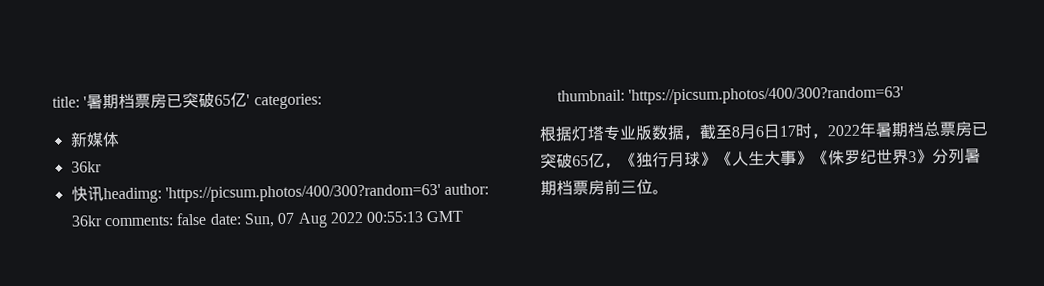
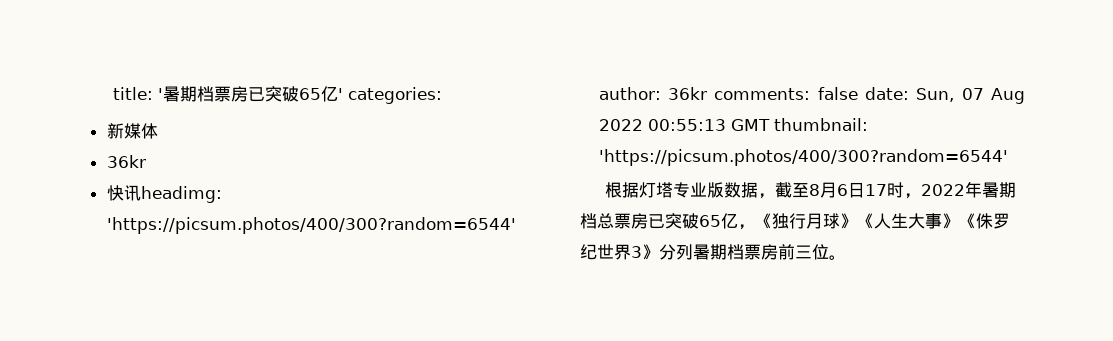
[164,184,441,203] 'https://picsum.photos/400/300?random=63' -> [106,217,516,234] 'https://picsum.photos/400/300?random=6544'
[627,86,904,105] 'https://picsum.photos/400/300?random=63' -> [598,149,1008,166] 'https://picsum.photos/400/300?random=6544'

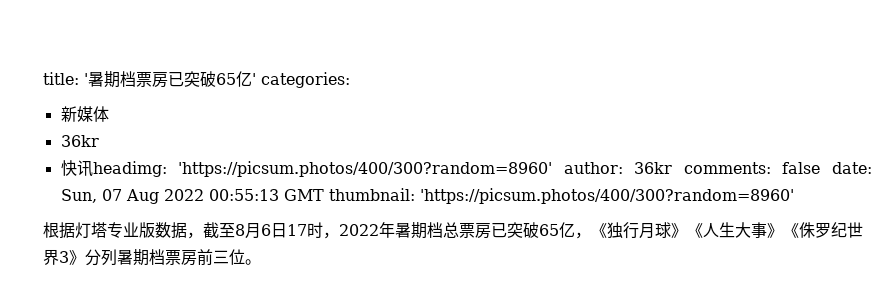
[106,217,516,234] 'https://picsum.photos/400/300?random=6544' -> [178,161,553,177] 'https://picsum.photos/400/300?random=8960'
[598,149,1008,166] 'https://picsum.photos/400/300?random=6544' -> [419,188,794,204] 'https://picsum.photos/400/300?random=8960'

